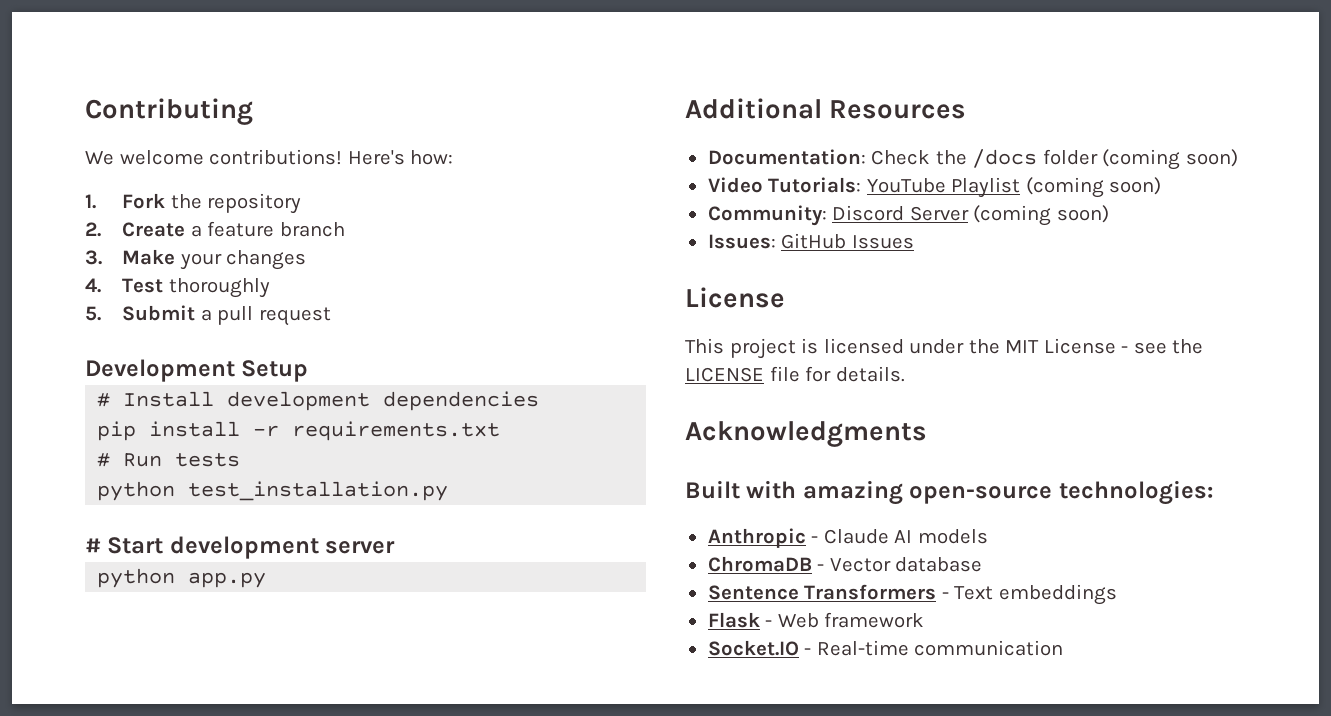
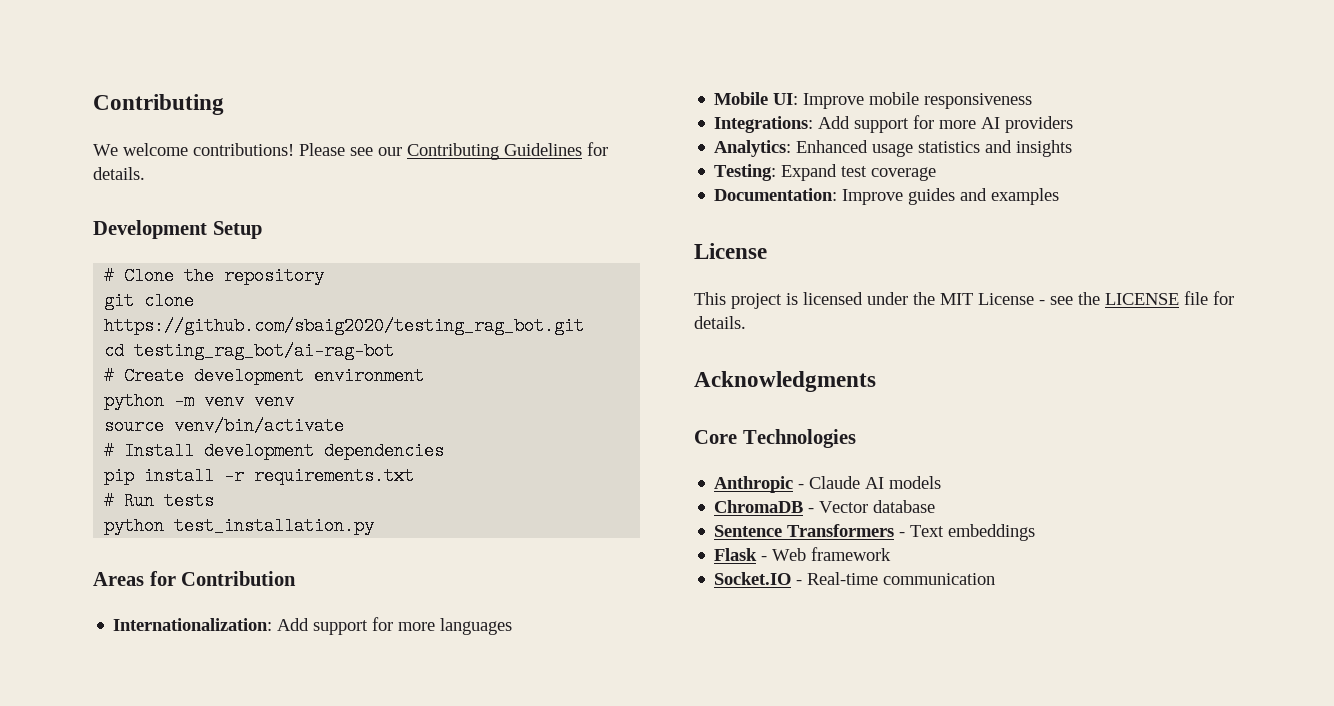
[347,150,454,165] [85,193,302,214] [85,221,345,237] [85,249,307,270] [85,278,270,298] [85,305,331,326] [85,359,309,382] Here's how: // 1. Fork the repository // 2. Create a feature branch // 3. Make your changes // 4. Test thoroughly // 5. Submit a pull request // Development Setup -> [299,142,608,160] [93,167,145,180] [93,220,262,239] [104,267,325,285] [104,292,195,310] [104,317,585,335] [104,342,395,360] [104,367,425,385] [104,392,295,410] [104,417,345,435] Please see our Contributing Guidelines for details. // Development Setup // # Clone the repository // git clone https://github.com/sbaig2020/testing_rag_bot.git // cd testing_rag_bot/ai-rag-bot // # Create development environment // python -m venv venv // source venv/bin/activate
[85,536,396,559] [97,568,267,588] [685,98,967,119] [707,149,1238,170] [707,177,1162,198] [707,205,1109,226] [707,233,914,249] # Start development server // python app.py // Additional Resources // Documentation: Check the /docs folder (coming soon) // Video Tutorials: YouTube Playlist (coming soon) // Community: Discord Server (coming soon) // Issues: GitHub Issues -> [93,571,297,586] [113,617,513,635] [714,92,1033,109] [714,115,1074,133] [714,140,1073,157] [714,164,937,181] [714,188,1060,205] Areas for Contribution // Internationalization: Add support for more languages // Mobile UI: Improve mobile responsiveness // Integrations: Add support for more AI providers // Analytics: Enhanced usage statistics and insights // Testing: Expand test coverage // Documentation: Improve guides and examples
[685,480,1213,505] Built with amazing open-source technologies: -> [694,429,856,448] Core Technologies

